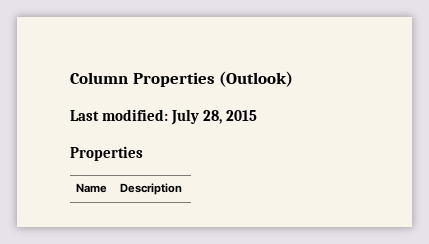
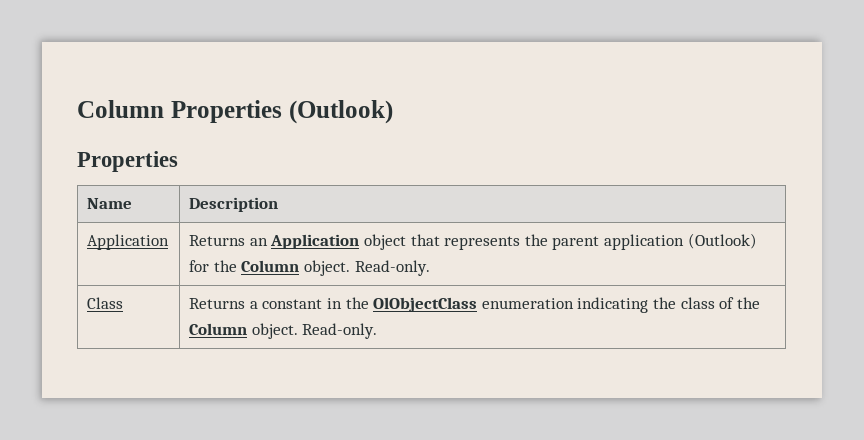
[70,109,258,125] [70,146,143,161] [76,183,108,193] [120,183,183,195] Last modified: July 28, 2015 // Properties // Name | Description -> [77,151,178,172] [87,198,133,209] [189,197,279,212] [87,234,170,250] [189,233,757,250] [189,260,430,276] [87,297,124,309] [189,297,760,313] [189,323,378,339] Properties // Name | Description // Application | Returns an Application object that represents the parent application (Outlook) for the Column object. Read-only. // Class | Returns a constant in the OlObjectClass enumeration indicating the class of the Column object. Read-only.

